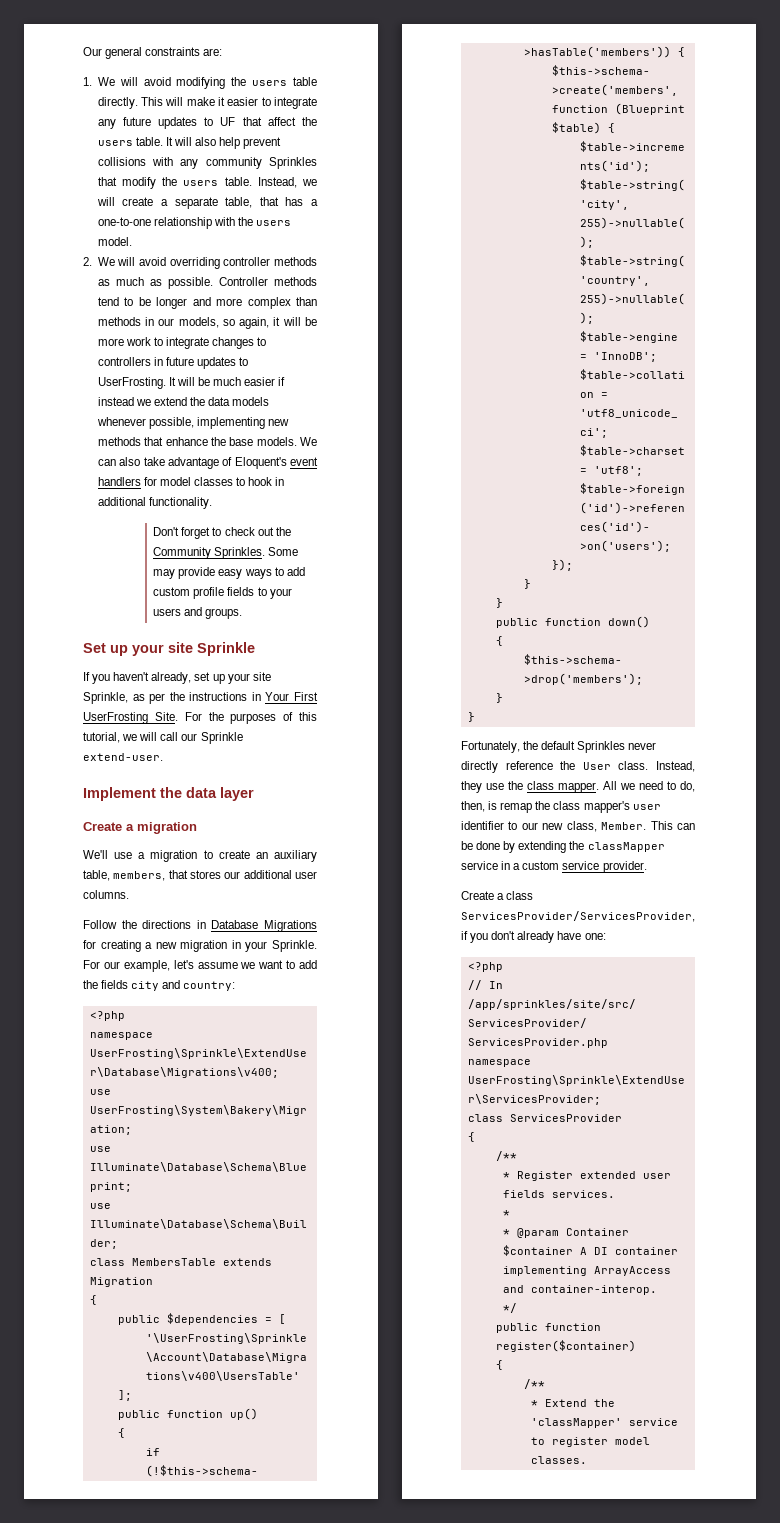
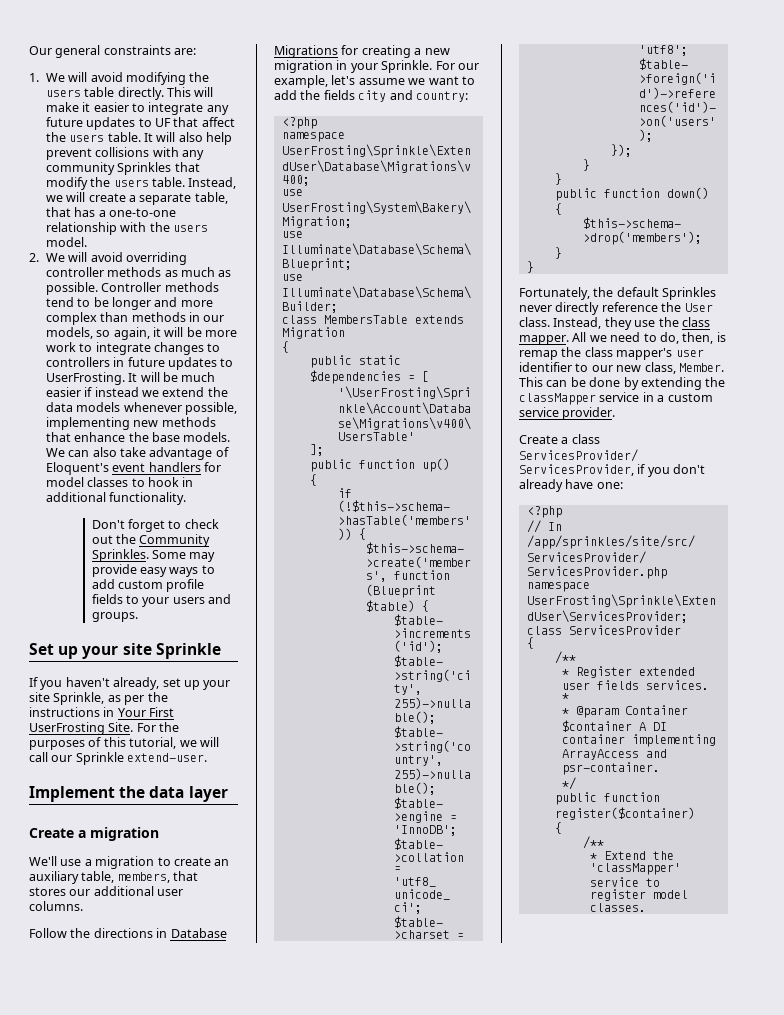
(160, 1320) none -> [358,355,401,365] static
[530,1285,657,1295] container-interop. -> [561,762,660,775] psr-container.

